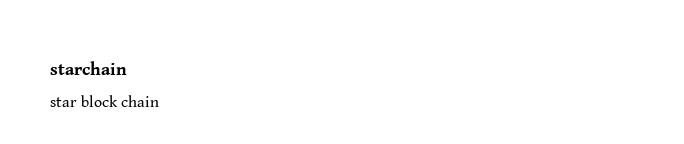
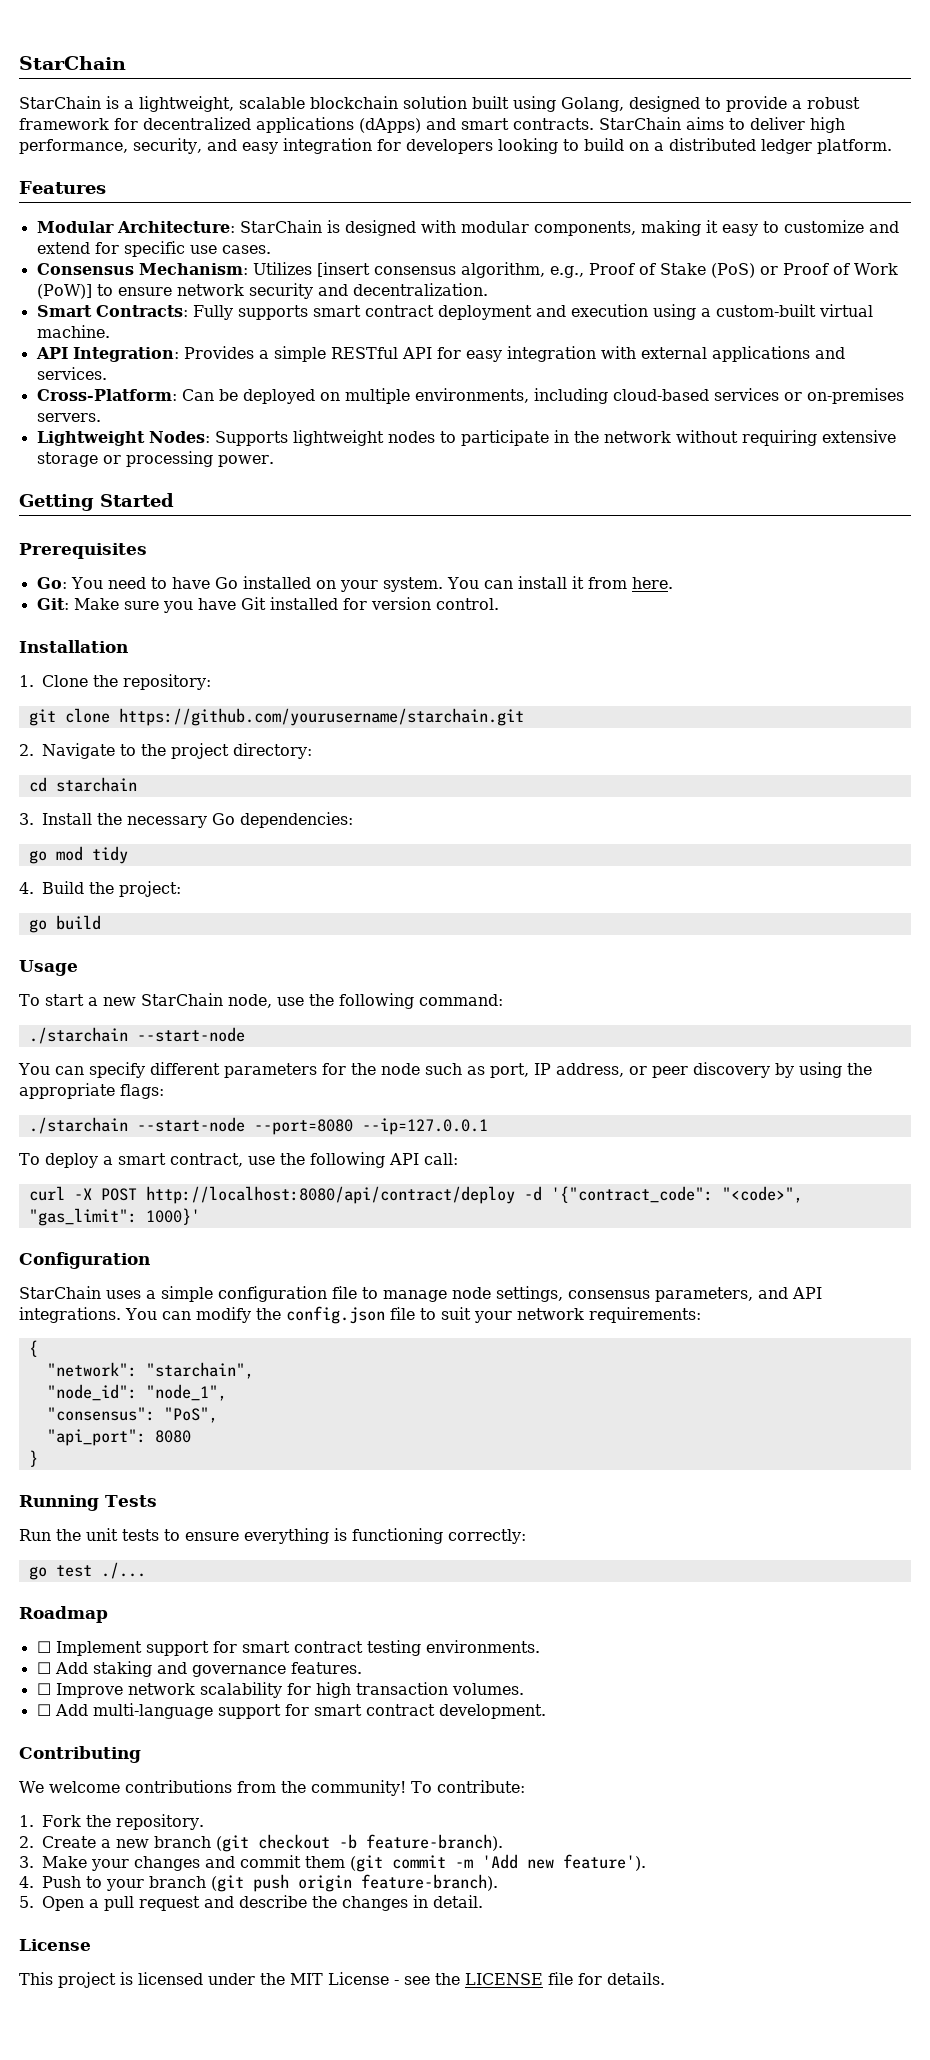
[50,61,127,75] [50,95,160,107] starchain // star block chain -> [19,56,126,70] [19,96,860,112] [19,117,845,133] [19,138,892,154] [19,181,106,194] [36,220,899,236] [36,241,271,257] [36,262,898,278] [36,283,488,299] [36,304,873,320] [36,325,110,338] [35,346,845,362] [36,367,107,380] [36,388,904,404] [36,413,101,422] [36,430,896,446] [36,451,274,467] [19,493,174,511] [19,543,147,559] [36,576,673,592] [36,597,499,613] [19,640,128,653] [19,674,211,690] [28,708,524,726] [19,743,312,759] [28,777,137,792] [19,812,353,828] [28,846,128,864] [19,881,181,897] [28,915,101,933] [19,960,78,976] [19,993,503,1009] [28,1027,245,1044] [18,1062,872,1078] [19,1083,164,1099] [28,1117,488,1135] [19,1152,458,1168] [28,1186,803,1204] [28,1208,200,1226] [19,1252,150,1269] [19,1286,822,1302] [19,1306,701,1324] [28,1340,38,1357] [46,1362,254,1379] [46,1384,227,1401] [46,1407,218,1423] [46,1429,191,1446] [28,1450,38,1467] [19,1495,157,1511] [19,1528,526,1544] [28,1562,146,1580] [19,1606,108,1623] [36,1640,540,1656] [36,1661,362,1677] [36,1682,524,1698] [36,1703,546,1719] [19,1746,141,1763] [19,1780,525,1796] [19,1814,204,1830] [19,1834,503,1852] [19,1854,646,1872] [19,1874,498,1892] [19,1895,483,1911] [19,1939,91,1951] [19,1972,665,1988] StarChain // StarChain is a lightweight, scalable blockchain solution built using Golang, designed to provide a robust framework for decentralized applications (dApps) and smart contracts. StarChain aims to deliver high performance, security, and easy integration for developers looking to build on a distributed ledger platform. // Features // Modular Architecture: StarChain is designed with modular components, making it easy to customize and extend for specific use cases. // Consensus Mechanism: Utilizes [insert consensus algorithm, e.g., Proof of Stake (PoS) or Proof of Work (PoW)] to ensure network security and decentralization. // Smart Contracts: Fully supports smart contract deployment and execution using a custom-built virtual machine. // API Integration: Provides a simple RESTful API for easy integration with external applications and services. // Cross-Platform: Can be deployed on multiple environments, including cloud-based services or on-premises servers. // Lightweight Nodes: Supports lightweight nodes to participate in the network without requiring extensive storage or processing power. // Getting Started // Prerequisites // Go: You need to have Go installed on your system. You can install it from here. // Git: Make sure you have Git installed for version control. // Installation // 1. Clone the repository: // git clone https://github.com/yourusername/starchain.git // 2. Navigate to the project directory: // cd starchain // 3. Install the necessary Go dependencies: // go mod tidy // 4. Build the project: // go build // Usage // To start a new StarChain node, use the following command: // ./starchain --start-node // You can specify different parameters for the node such as port, IP address, or peer discovery by using the appropriate flags: // ./starchain --start-node --port=8080 --ip=127.0.0.1 // To deploy a smart contract, use the following API call: // curl -X POST http://localhost:8080/api/contract/deploy -d '{"contract_code": "<code>", "gas_limit": 1000}' // Configuration // StarChain uses a simple configuration file to manage node settings, consensus parameters, and API integrations. You can modify the config.json file to suit your network requirements: // { // "network": "starchain", // "node_id": "node_1", // "consensus": "PoS", // "api_port": 8080 // } // Running Tests // Run the unit tests to ensure everything is functioning correctly: // go test ./... // Roadmap // ☐ Implement support for smart contract testing environments. // ☐ Add staking and governance features. // ☐ Improve network scalability for high transaction volumes. // ☐ Add multi-language support for smart contract development. // Contributing // We welcome contributions from the community! To contribute: // 1. Fork the repository. // 2. Create a new branch (git checkout -b feature-branch). // 3. Make your changes and commit them (git commit -m 'Add new feature'). // 4. Push to your branch (git push origin feature-branch). // 5. Open a pull request and describe the changes in detail. // License // This project is licensed under the MIT License - see the LICENSE file for details.

